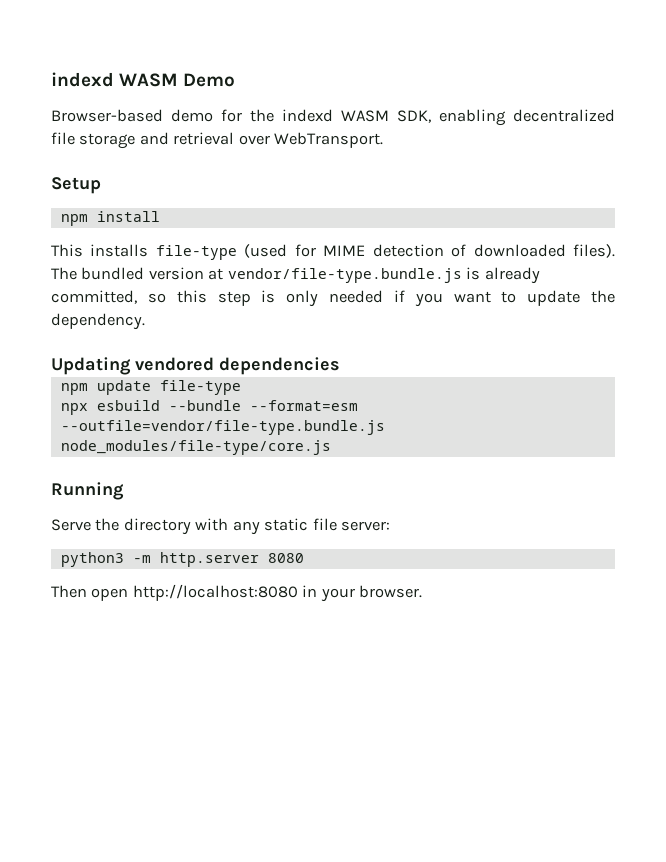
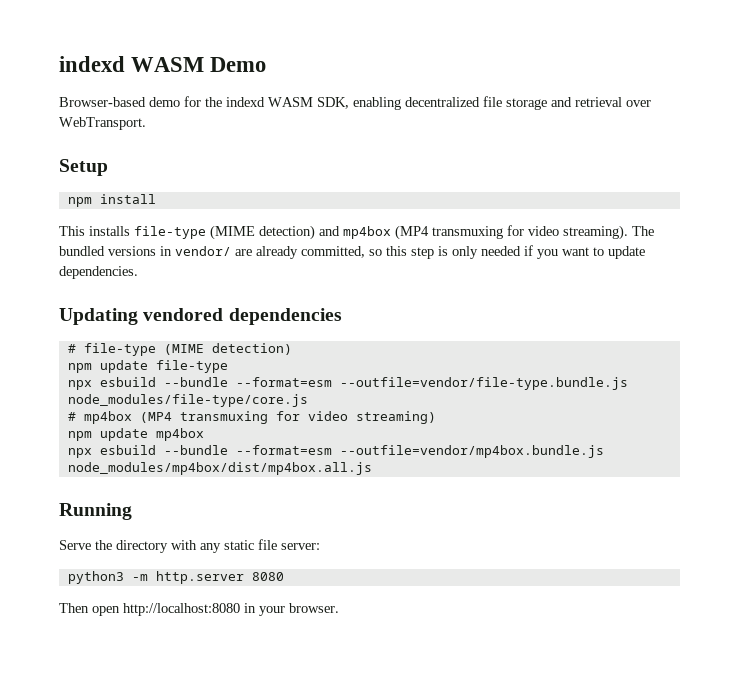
[244,244,615,258] [51,267,481,283] (used for MIME detection of downloaded files). The bundled version at vendor/file-type.bundle.js is -> [210,225,654,240] [59,246,252,256] (MIME detection) and mp4box (MP4 transmuxing for video streaming). The bundled versions in vendor/ are
[591,290,615,303] [51,313,145,330] the dependency. -> [59,266,138,279] dependencies.
(340, 366) none -> [67,343,292,356] // # file-type (MIME detection)
(331, 447) none -> [67,411,436,424] [67,428,204,441] [67,445,604,458] [67,462,372,475] // # mp4box (MP4 transmuxing for video streaming) // npm update mp4box // npx esbuild --bundle --format=esm --outfile=vendor/mp4box.bundle.js node_modules/mp4box/dist/mp4box.all.js

